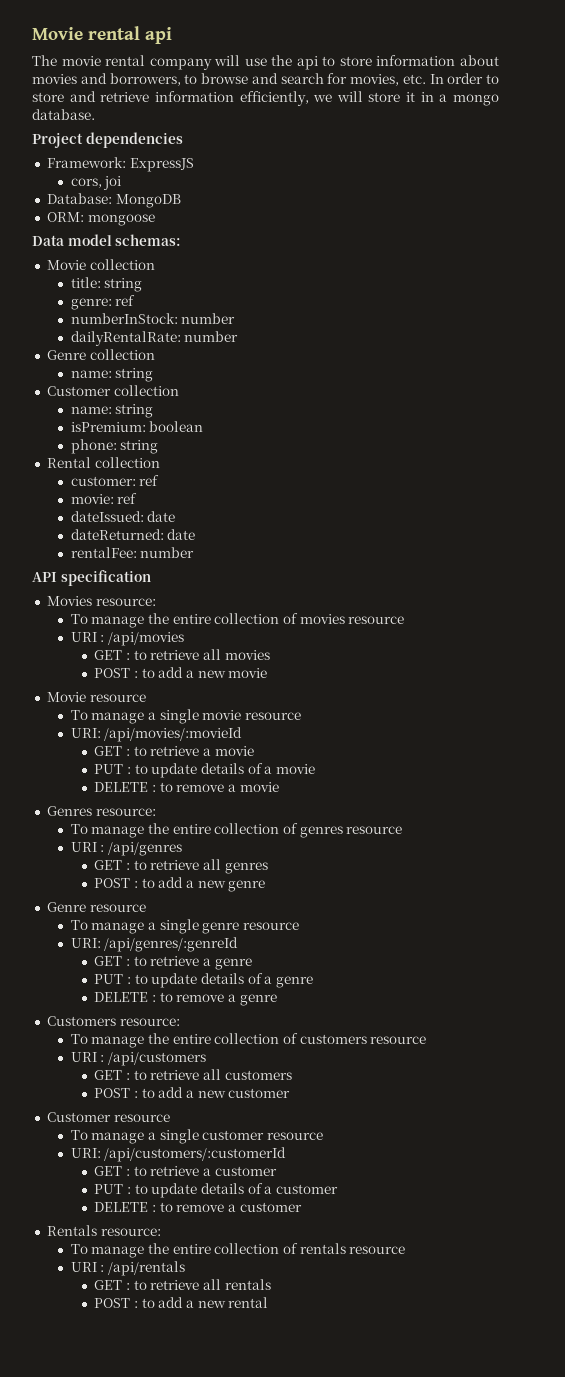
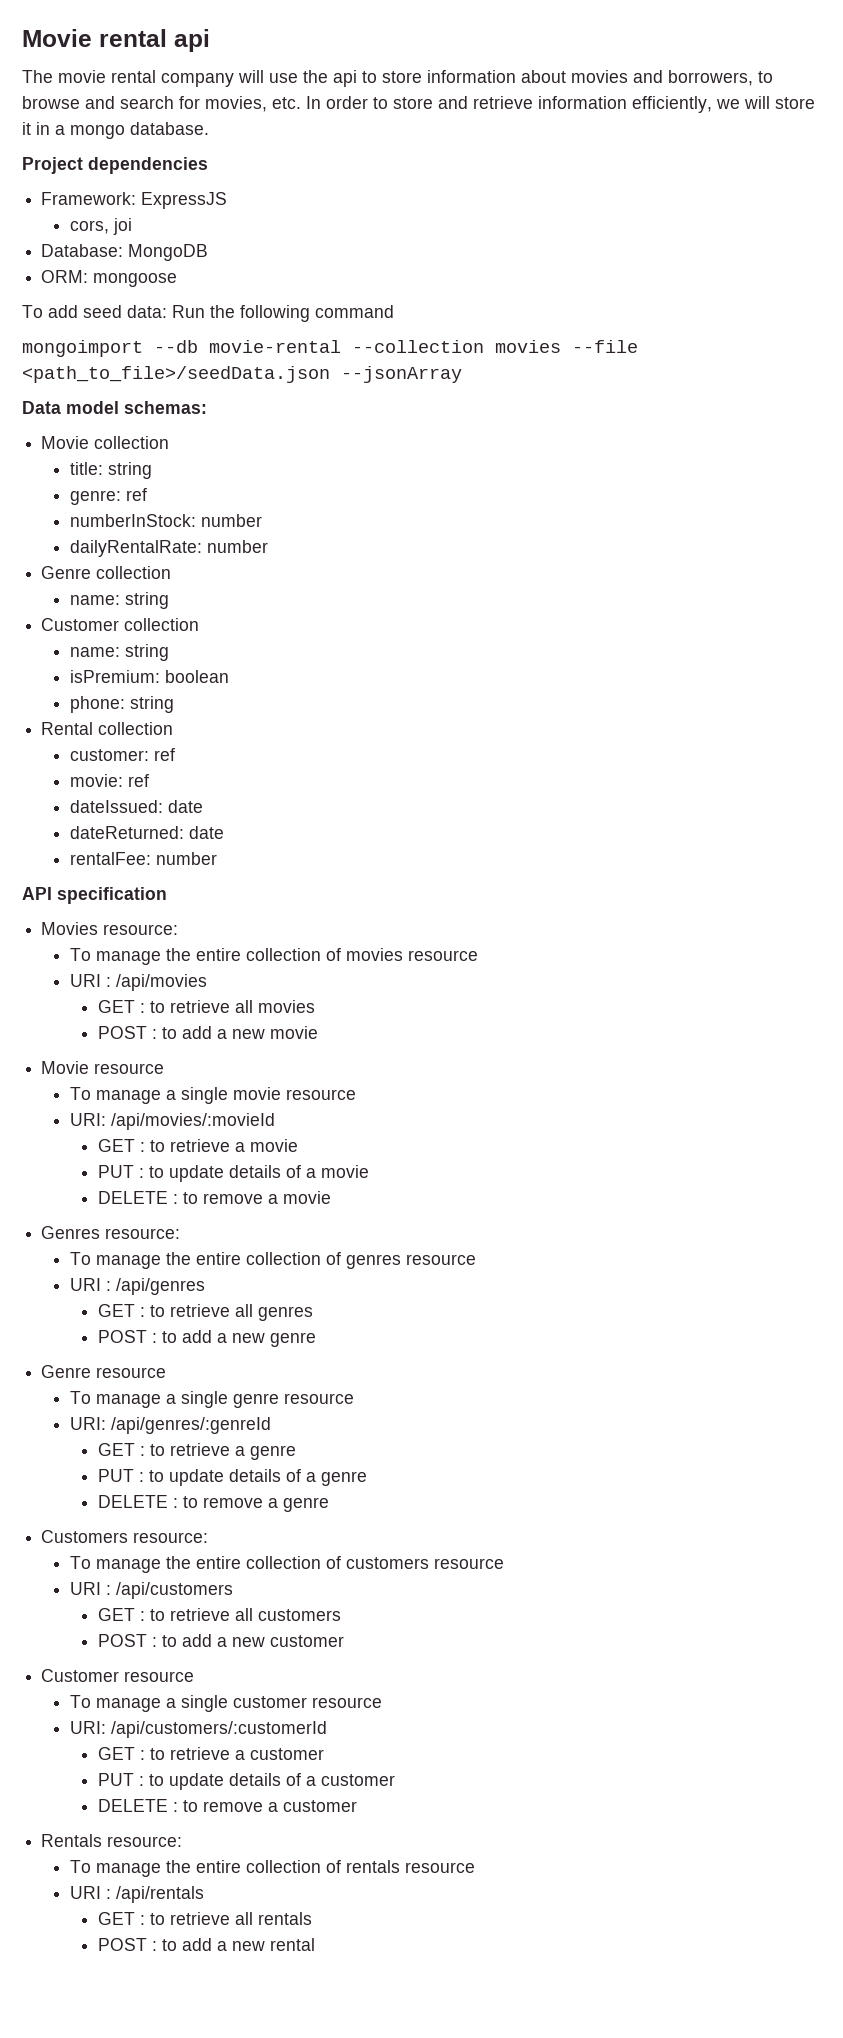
(155, 220) none -> [22,305,394,322] [22,340,638,357] [22,366,462,383] // To add seed data: Run the following command // mongoimport --db movie-rental --collection movies --file <path_to_file>/seedData.json --jsonArray

